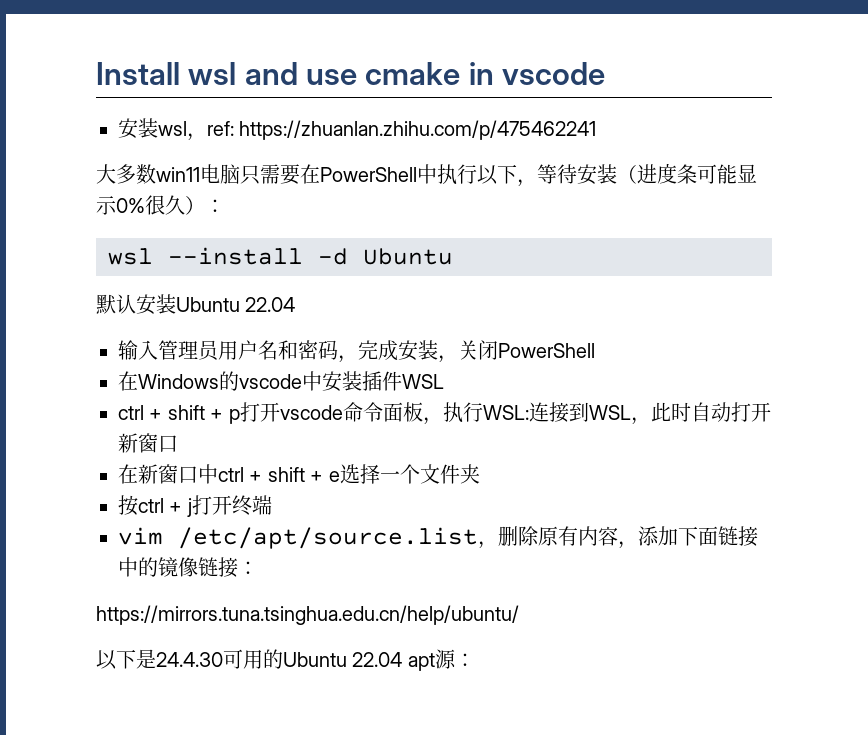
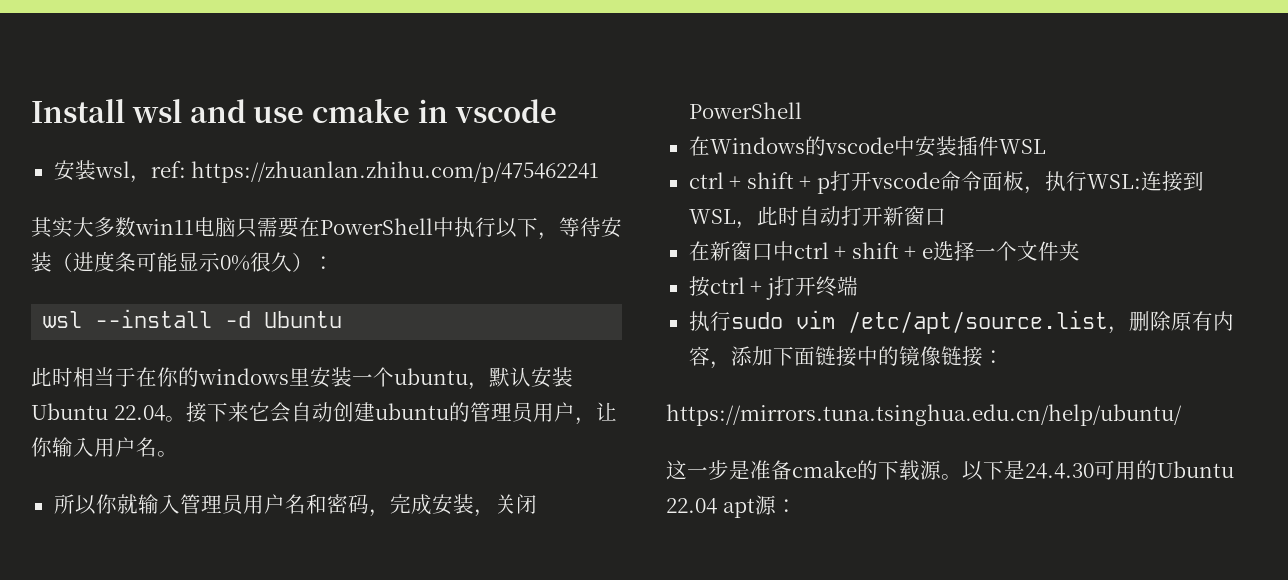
(597, 130) none -> [31,217,73,238] 其实
[96,294,296,315] 默认安装Ubuntu 22.04 // -> [31,367,573,390] [31,402,617,425] [31,437,178,457] [53,494,138,515] 此时相当于在你的windows里安装一个ubuntu，默认安装Ubuntu 22.04。接下来它会自动创建ubuntu的管理员用户，让你输入用户名。 // 所以你就
(272, 505) none -> [688,311,783,332] 执行sudo
(519, 615) none -> [666,460,962,481] 这一步是准备cmake的下载源。

